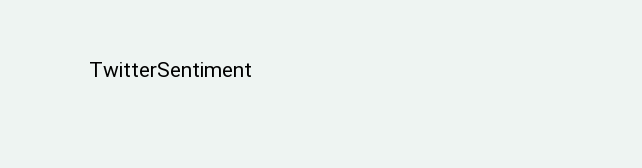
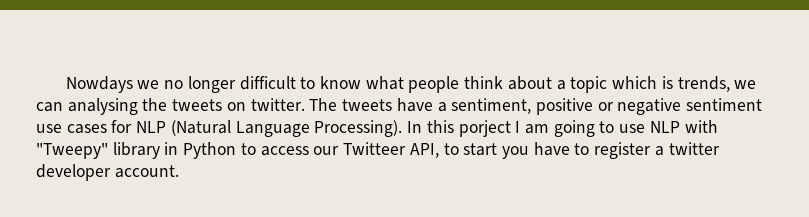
[89,62,252,77] TwitterSentiment -> [65,76,757,93] [36,98,763,115] [36,120,718,137] [36,142,720,159] [36,164,179,181] Nowdays we no longer difficult to know what people think about a topic which is trends, we can analysing the tweets on twitter. The tweets have a sentiment, positive or negative sentiment use cases for NLP (Natural Language Processing). In this porject I am going to use NLP with "Tweepy" library in Python to access our Twitteer API, to start you have to register a twitter developer account.

